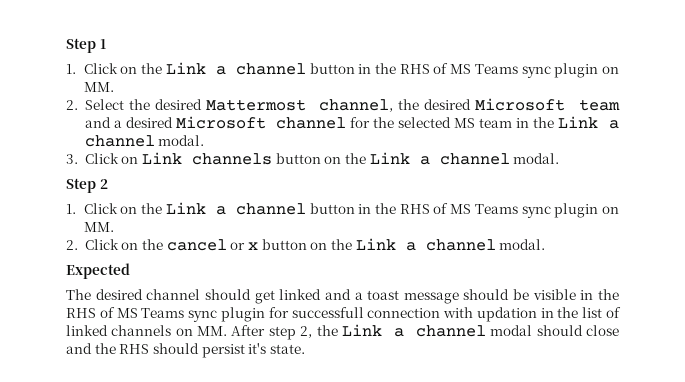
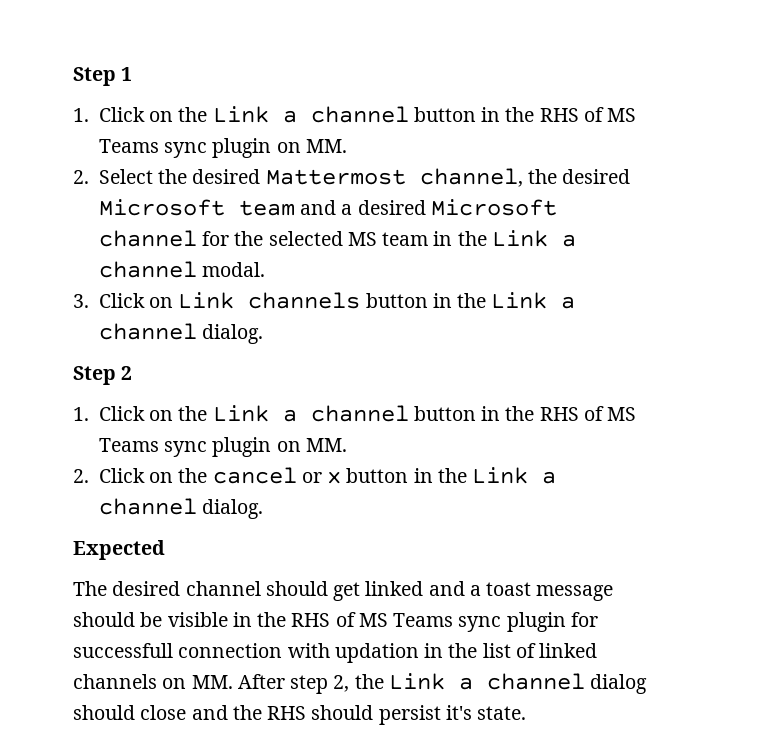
[324,152,560,165] on the Link a channel modal. -> [432,292,576,309] [98,323,264,344] in the Link a channel dialog.
[310,238,546,251] on the Link a channel modal. -> [413,467,557,484] [98,498,264,519] in the Link a channel dialog.
[490,325,533,336] modal -> [590,674,648,694] dialog

